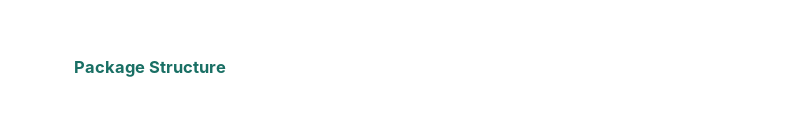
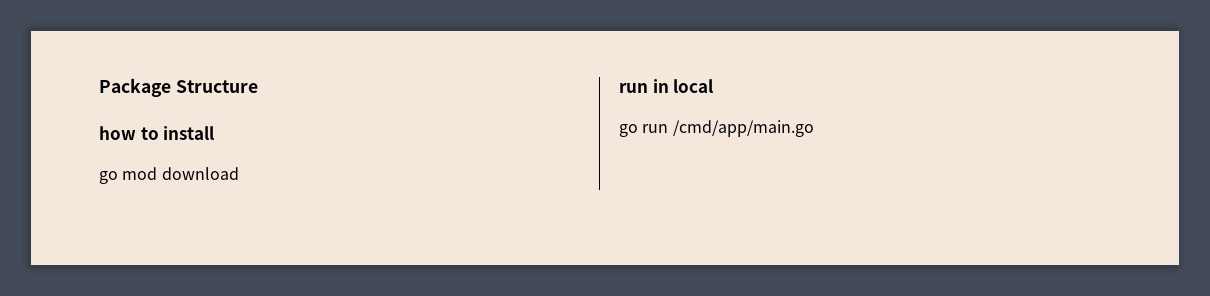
(227, 67) none -> [99,126,215,140] [99,167,239,184] [619,79,714,93] [619,120,814,137] // how to install // go mod download // run in local // go run /cmd/app/main.go

